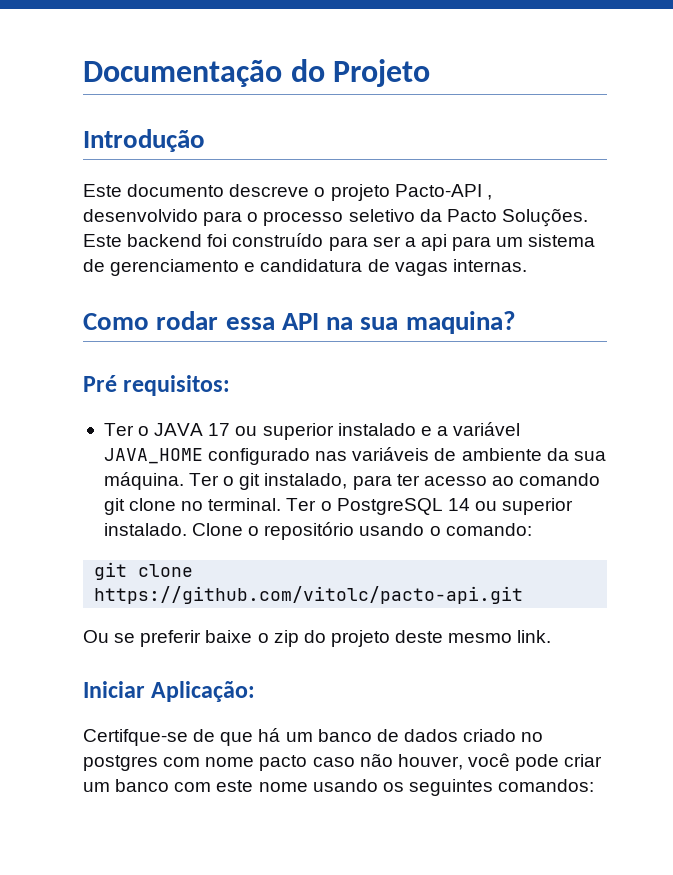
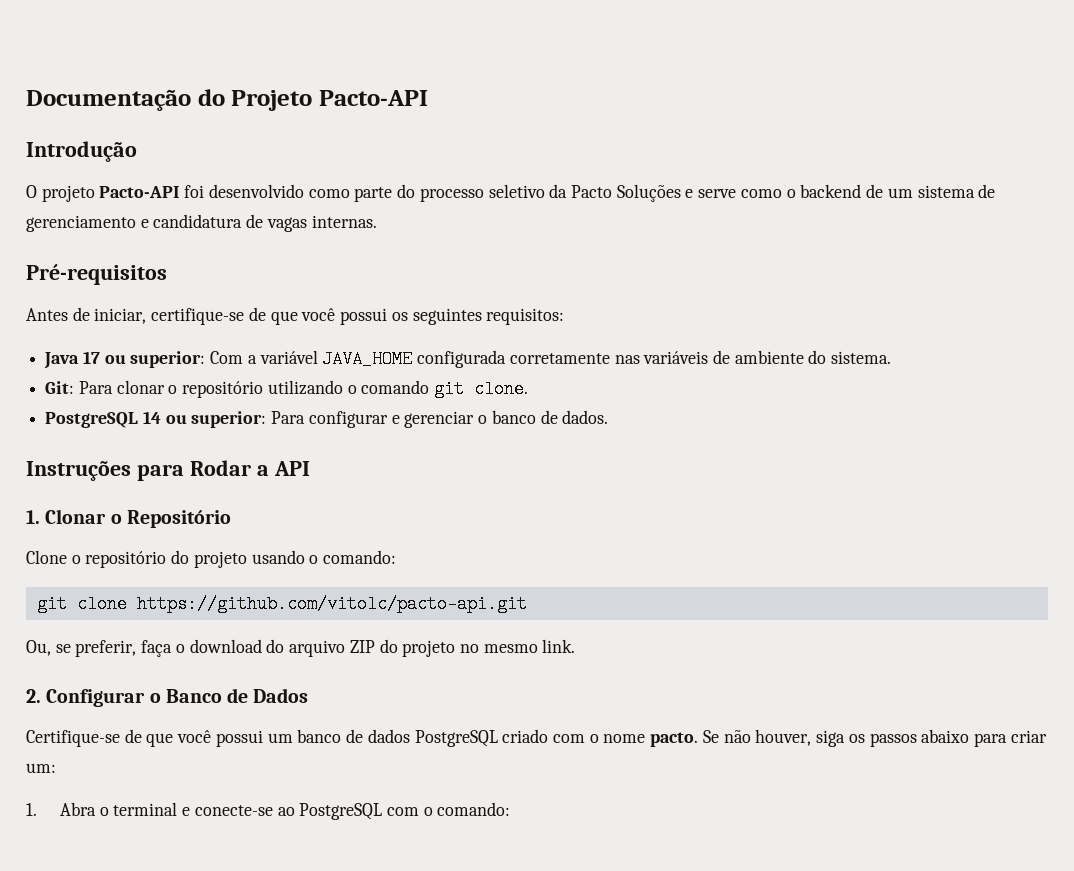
(431, 73) none -> [318,90,428,106] Pacto-API
[83,184,492,201] [83,208,588,227] [83,233,492,251] Este documento descreve o projeto Pacto-API , desenvolvido para o processo seletivo da Pacto Soluções. Este backend foi construído para ser a api para -> [26,184,884,202] O projeto Pacto-API foi desenvolvido como parte do processo seletivo da Pacto Soluções e serve como o backend de
[83,311,516,334] [83,375,231,396] [103,423,432,440] Como rodar essa API na sua maquina? // Pré requisitos: // Ter o JAVA 17 ou superior instalado e -> [26,264,167,285] [26,307,565,325] [44,351,244,369] Pré-requisitos // Antes de iniciar, certifique-se de que você possui os seguintes requisitos: // Java 17 ou superior: Com
[208,448,311,465] configurado -> [417,350,610,368] configurada corretamente
[546,448,606,461] [103,472,601,490] [103,498,574,515] [103,523,187,536] da sua máquina. Ter o git instalado, para ter acesso ao comando git clone no terminal. Ter o PostgreSQL 14 ou superior instalado. -> [808,350,892,364] [45,380,529,398] [45,410,609,428] [26,460,310,481] [26,509,231,528] do sistema. // Git: Para clonar o repositório utilizando o comando git clone. // PostgreSQL 14 ou superior: Para configurar e gerenciar o banco de dados. // Instruções para Rodar a API // 1. Clonar o Repositório //
(355, 531) none -> [171,550,247,568] do projeto
[83,630,444,647] Ou se preferir baixe o zip do projeto deste -> [26,639,479,657] Ou, se preferir, faça o download do arquivo ZIP do projeto no
[83,681,256,702] [83,728,544,746] [83,753,603,771] [83,779,595,796] Iniciar Aplicação: // Certifque-se de que há um banco de dados criado no postgres com nome pacto caso não houver, você pode criar um banco com este nome usando os seguintes comandos: -> [26,688,309,707] [26,729,1047,747] [26,763,56,773] [26,802,511,820] 2. Configurar o Banco de Dados // Certifique-se de que você possui um banco de dados PostgreSQL criado com o nome pacto. Se não houver, siga os passos abaixo para criar um: // 1. Abra o terminal e conecte-se ao PostgreSQL com o comando:

